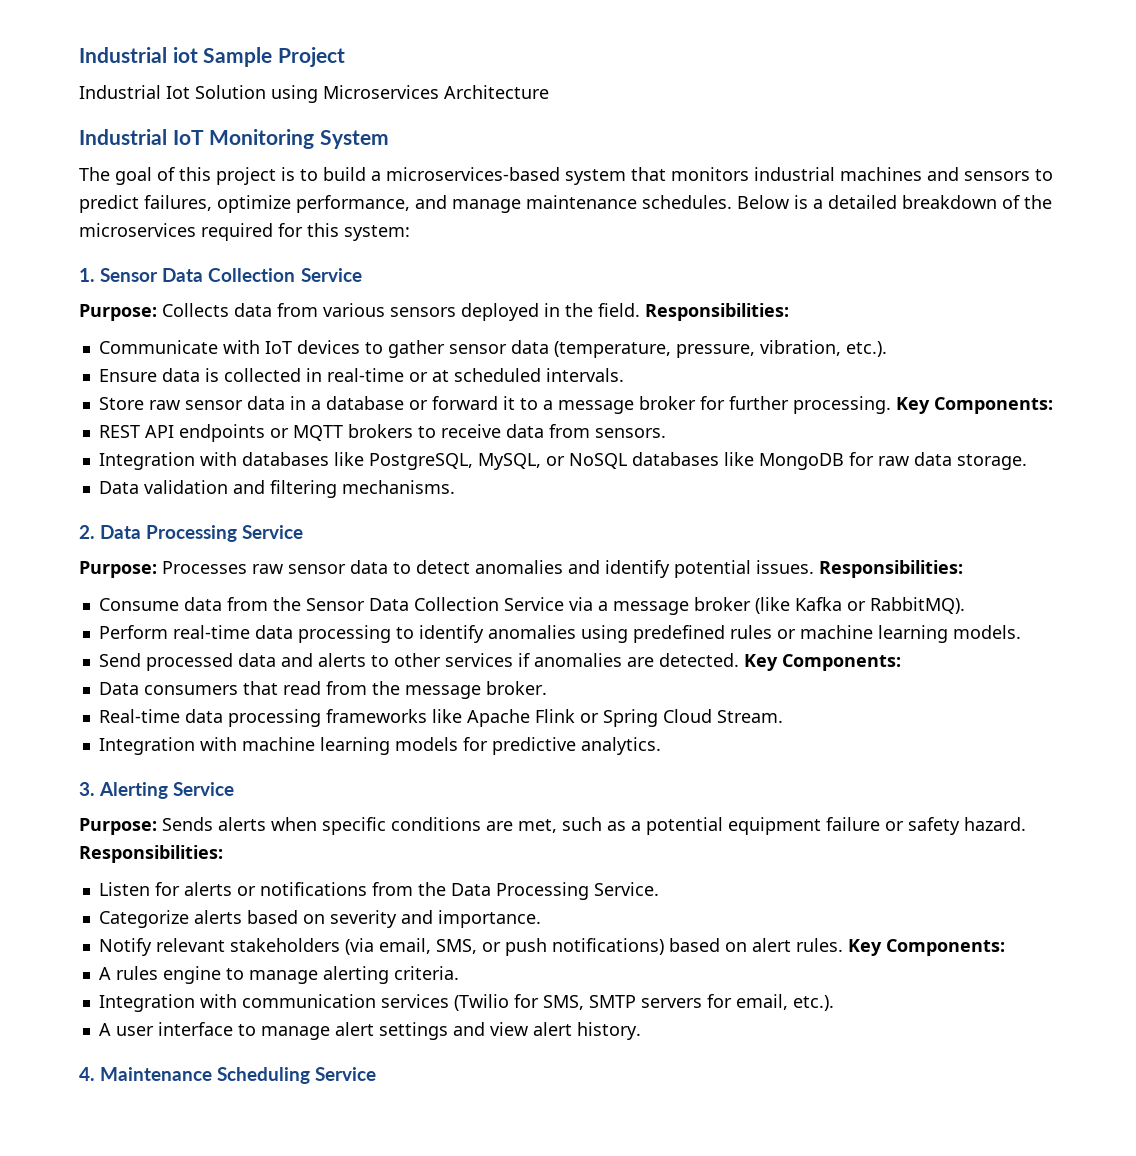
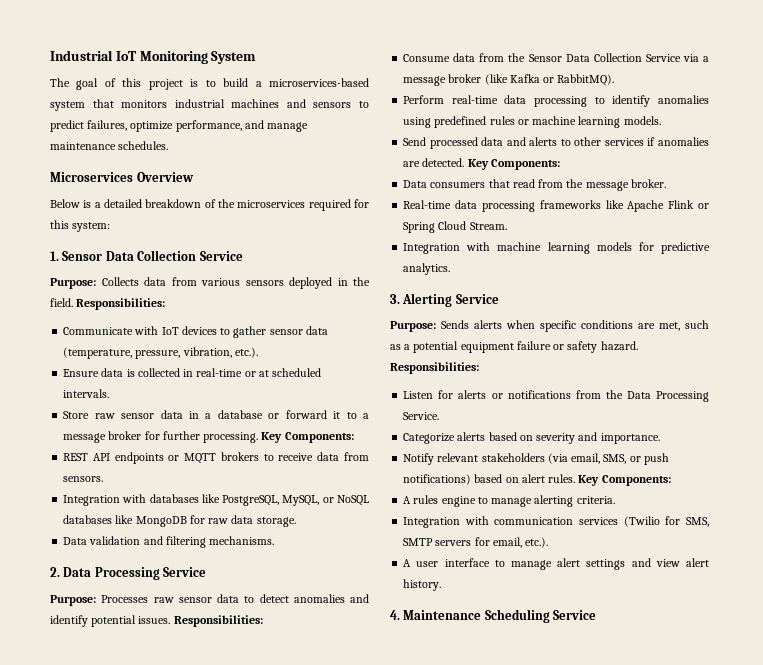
[79,47,346,67] [79,85,549,103] [79,129,167,145] Industrial iot Sample Project // Industrial Iot Solution using Microservices Architecture // Industrial -> [50,50,113,61] Industrial
(732, 202) none -> [50,172,194,182] // Microservices Overview //

